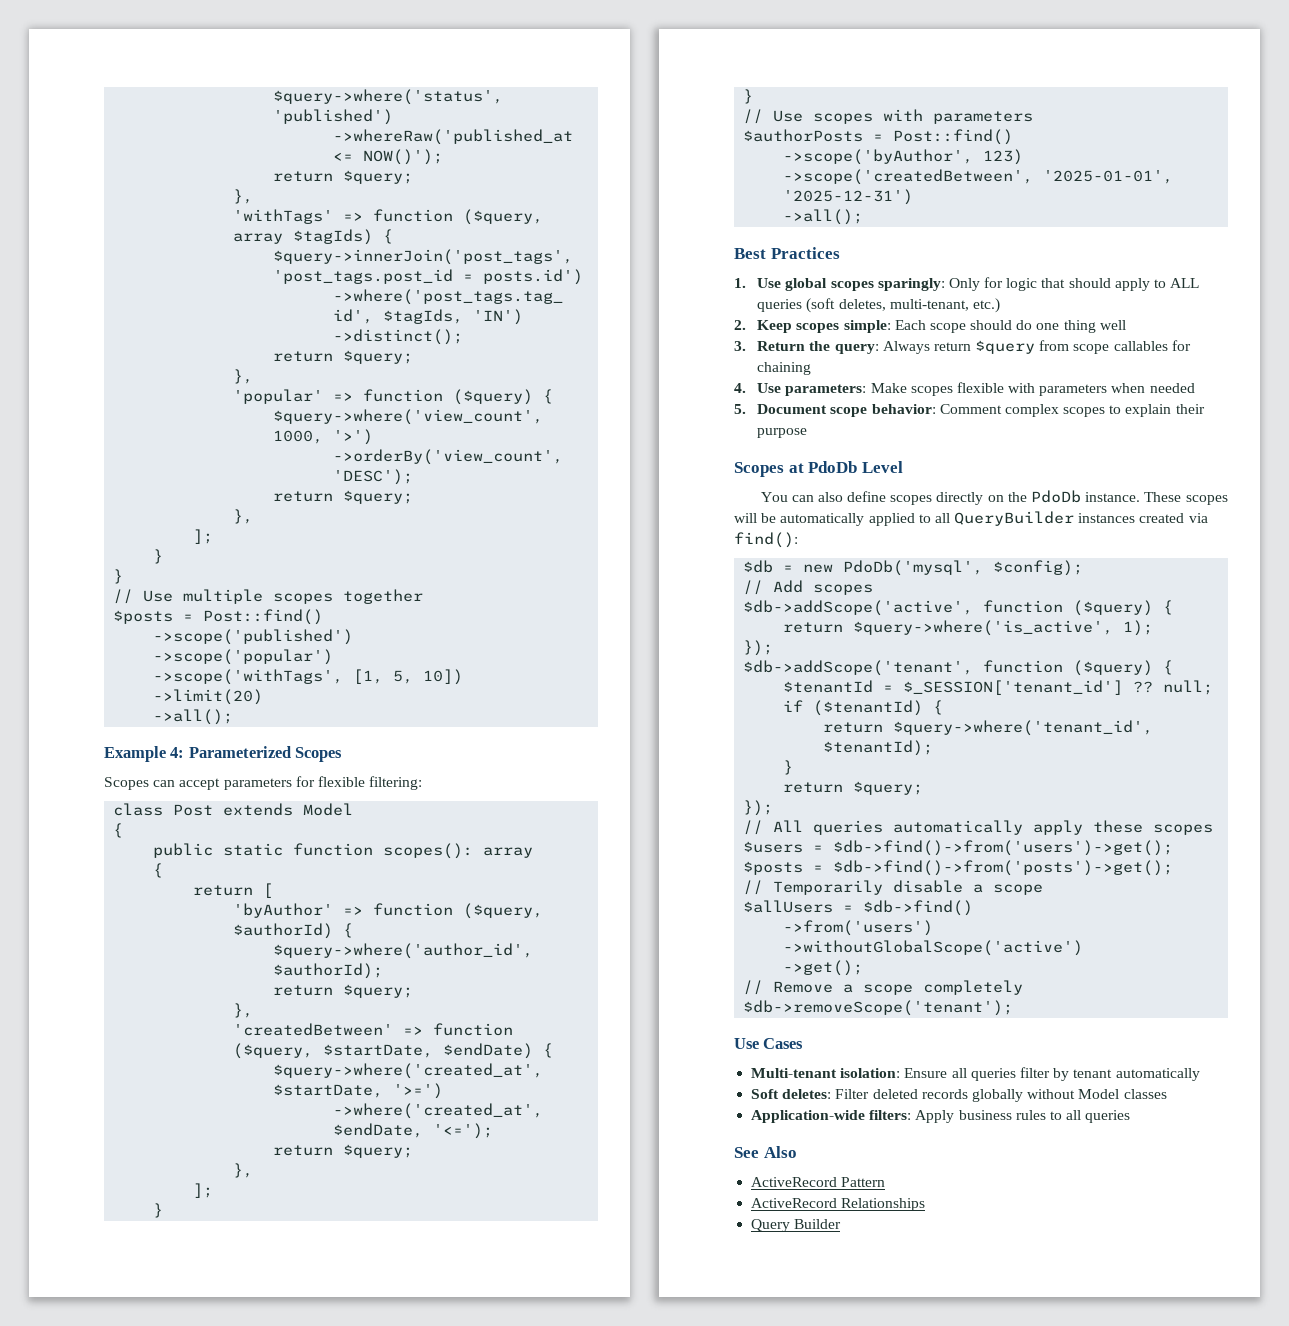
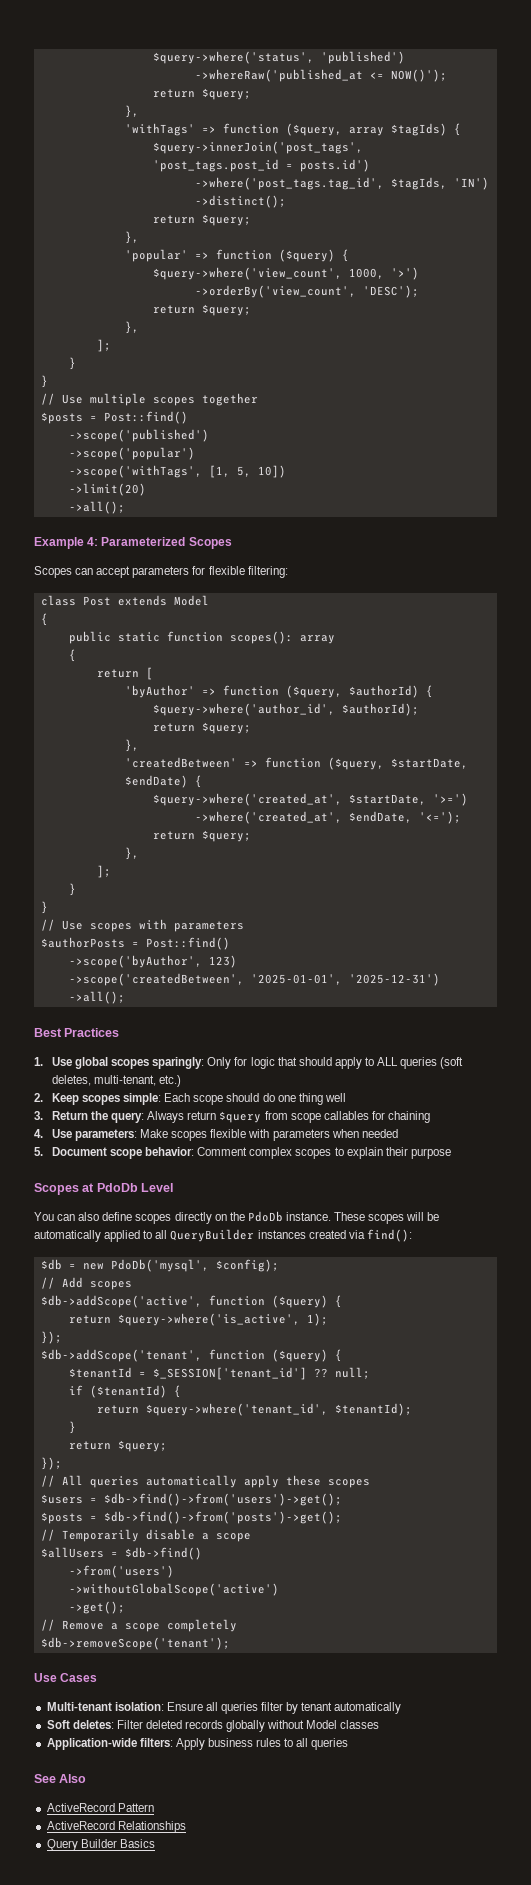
(842, 1224) none -> [119,1839,155,1848] Basics

